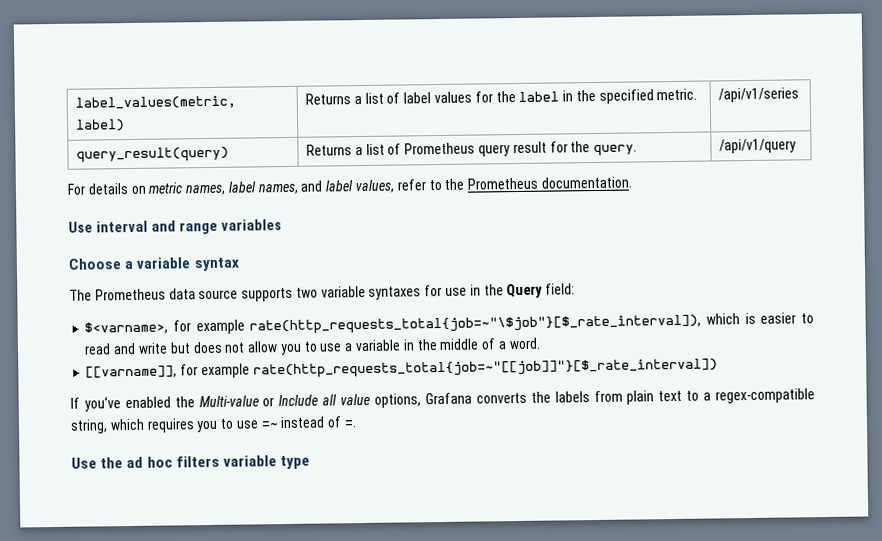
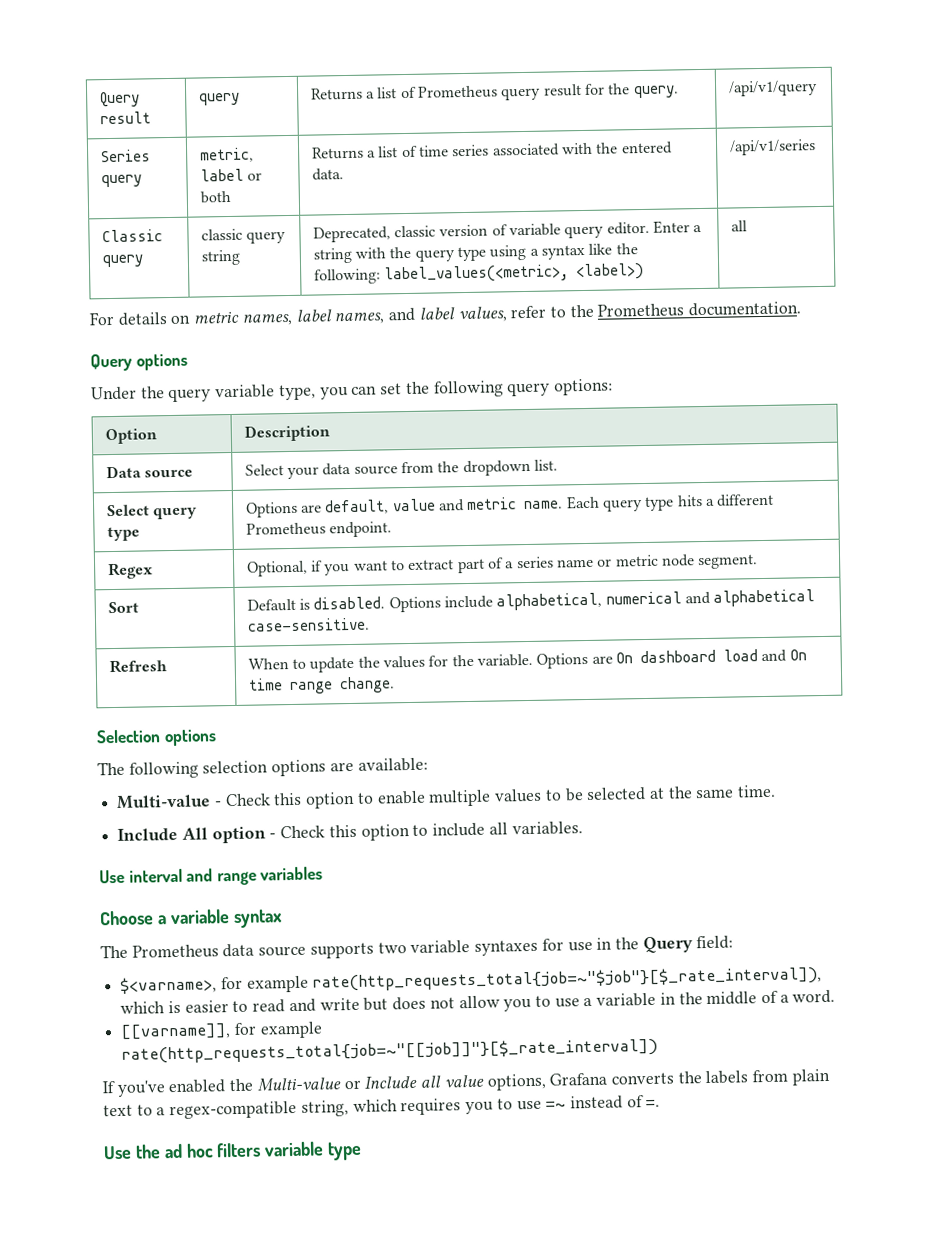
[75,95,237,110] [76,119,126,132] [305,88,698,105] [718,87,800,103] [76,146,230,163] label_values(metric, label) | Returns a list of label values for the label in the specified metric. | /api/v1/series // query_result(query) -> [99,91,140,108] [99,111,151,125] [198,92,240,106] Query result | query
(797, 146) none -> [100,149,151,163] [100,174,142,188] [199,147,254,163] [199,168,263,182] [199,190,231,204] [311,141,673,160] [311,168,344,181] [728,139,816,156] [101,229,163,243] [101,254,144,268] [200,228,287,244] [200,249,240,266] [312,220,703,243] [312,243,638,264] [313,262,645,285] [730,220,748,232] // Series query | metric, label or both | Returns a list of time series associated with the entered data. | /api/v1/series // Classic query | classic query string | Deprecated, classic version of variable query editor. Enter a string with the query type using a syntax like the following: label_values(<metric>, <label>) | all
(632, 182) none -> [90,353,188,372] [91,378,613,403] [104,428,158,445] [243,424,330,442] [105,465,194,479] [244,459,559,480] [106,504,198,520] [106,526,140,542] [245,493,775,518] [245,521,393,538] [107,562,153,580] [246,554,759,577] [107,601,139,614] [246,589,816,613] [247,617,370,632] [108,659,167,674] [247,649,807,673] [248,676,395,695] [96,729,217,747] [97,757,428,779] [116,784,777,809] [117,821,583,844] // Query options // Under the query variable type, you can set the following query options: // Option | Description // Data source | Select your data source from the dropdown list. // Select query type | Options are default, value and metric name. Each query type hits a different Prometheus endpoint. // Regex | Optional, if you want to extract part of a series name or metric node segment. // Sort | Default is disabled. Options include alphabetical, numerical and alphabetical case-sensitive. // Refresh | When to update the values for the variable. Options are On dashboard load and On time range change. // Selection options // The following selection options are available: // Multi-value - Check this option to enable multiple values to be selected at the same time. // Include All option - Check this option to include all variables.
[249,314,702,335] rate(http_requests_total{job=~"\$job"}[$_rate_interval]), -> [312,966,823,992] rate(http_requests_total{job=~"$job"}[$_rate_interval]),

